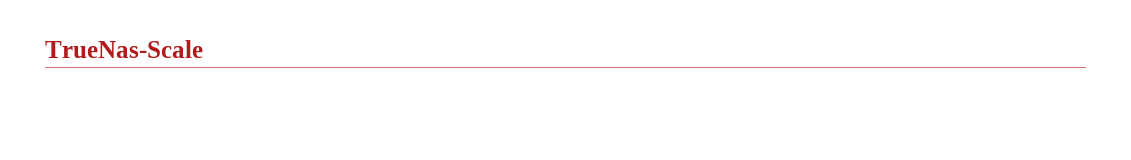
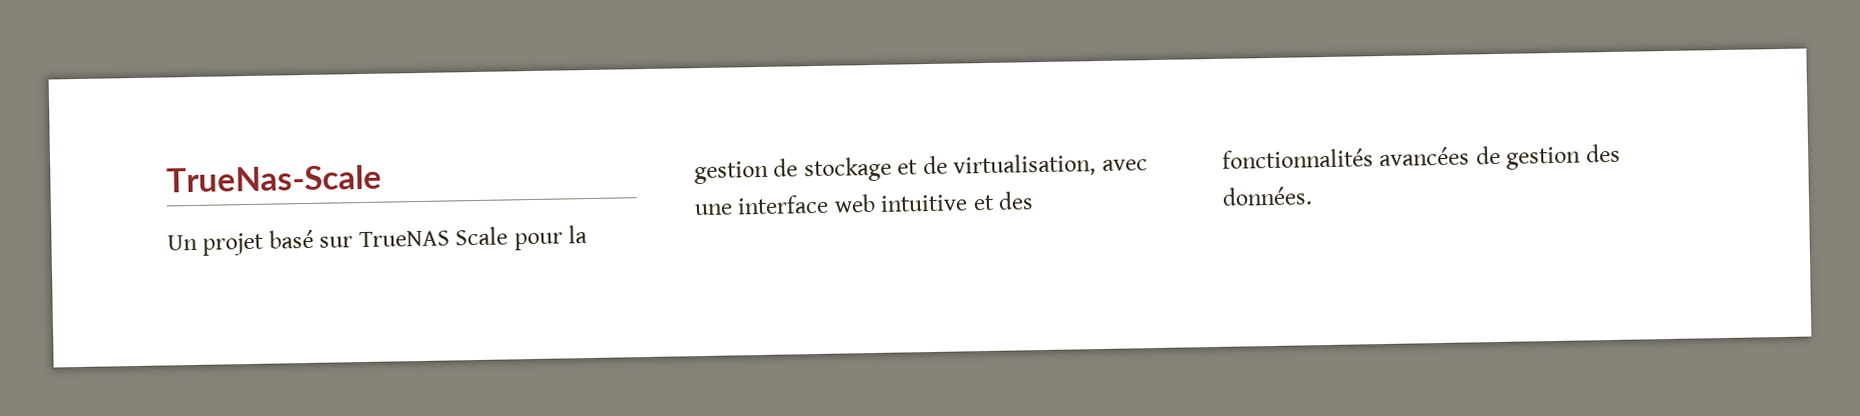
(203, 49) none -> [167,225,589,256] [694,153,1148,185] [694,191,1035,216] [1222,143,1621,170] [1222,186,1312,206] // Un projet basé sur TrueNAS Scale pour la gestion de stockage et de virtualisation, avec une interface web intuitive et des fonctionnalités avancées de gestion des données.

